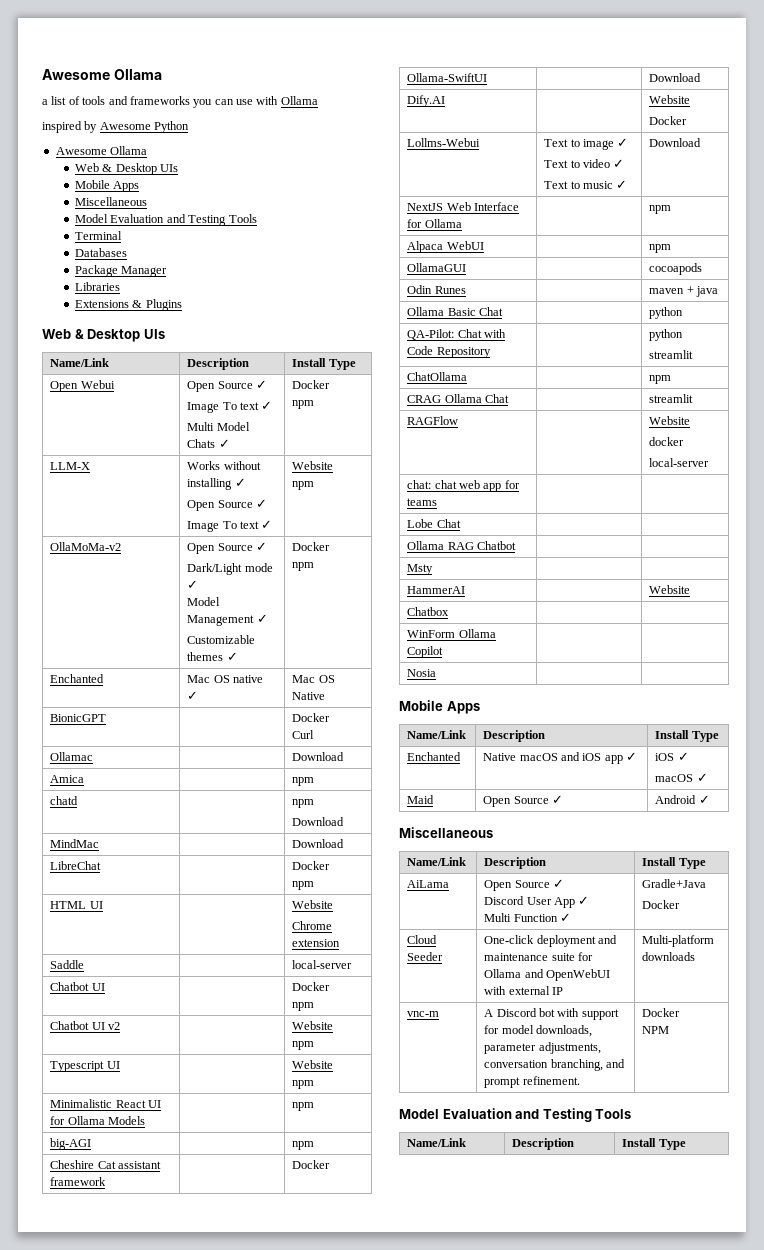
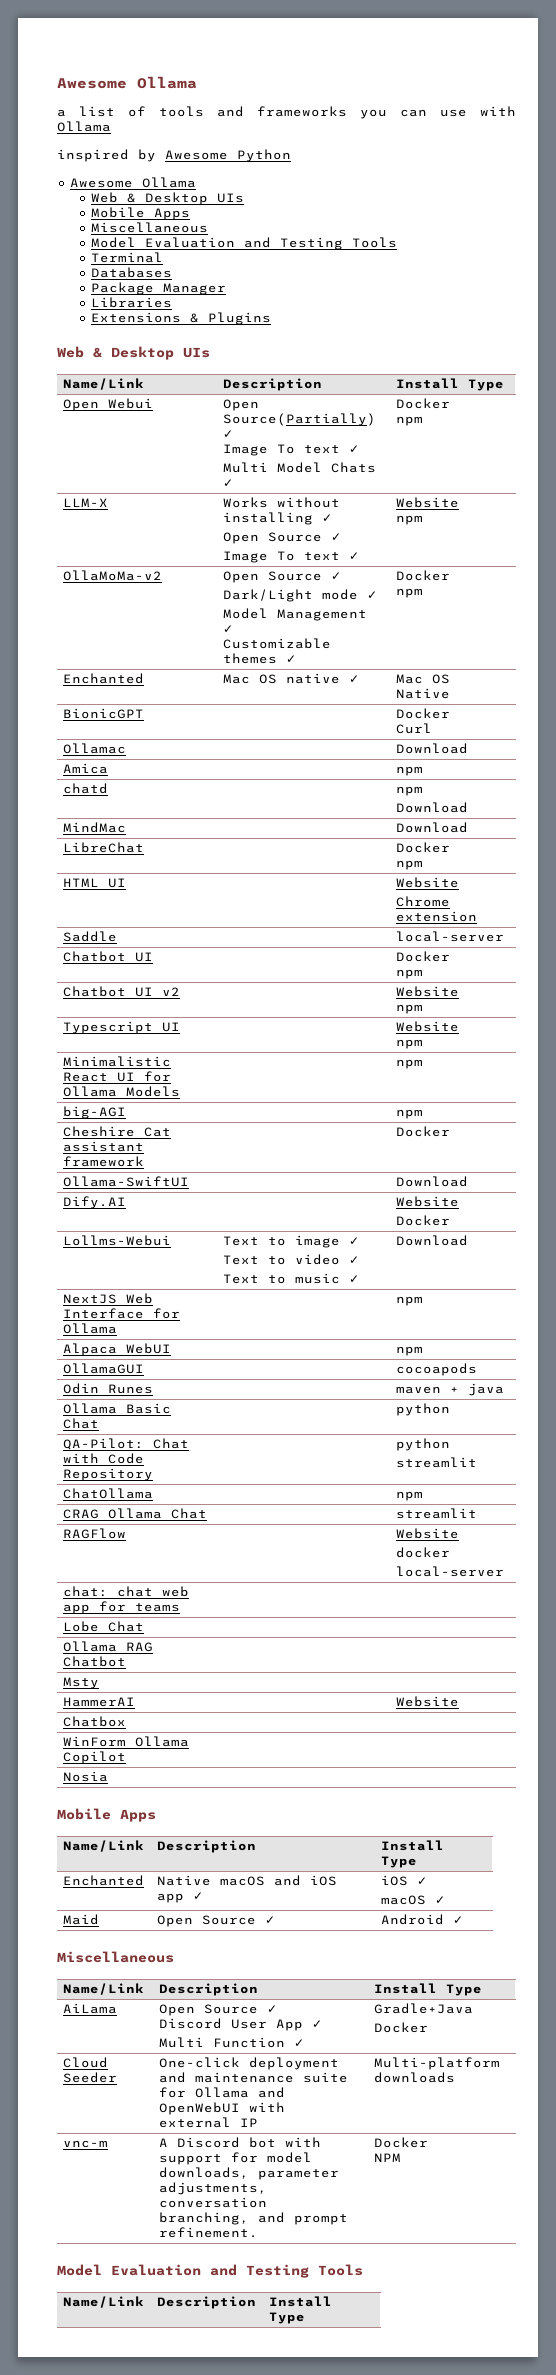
[217,381,253,389] Source -> [223,413,377,426] Source(Partially)

